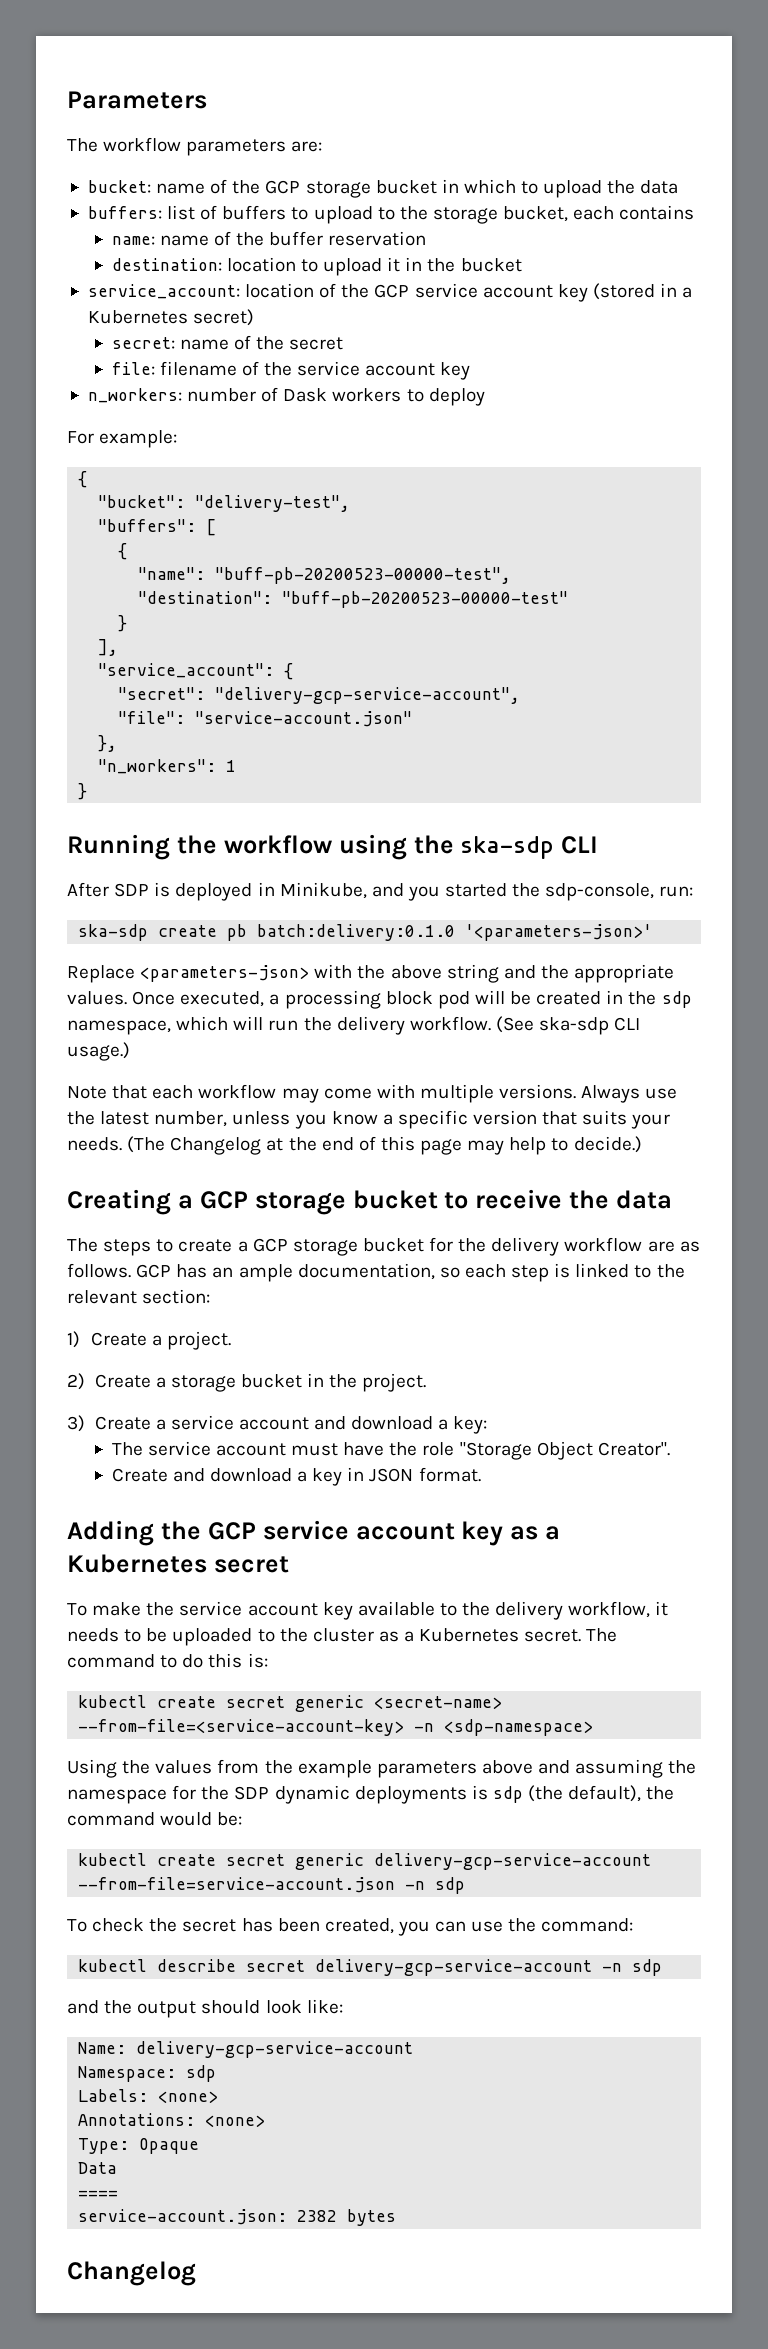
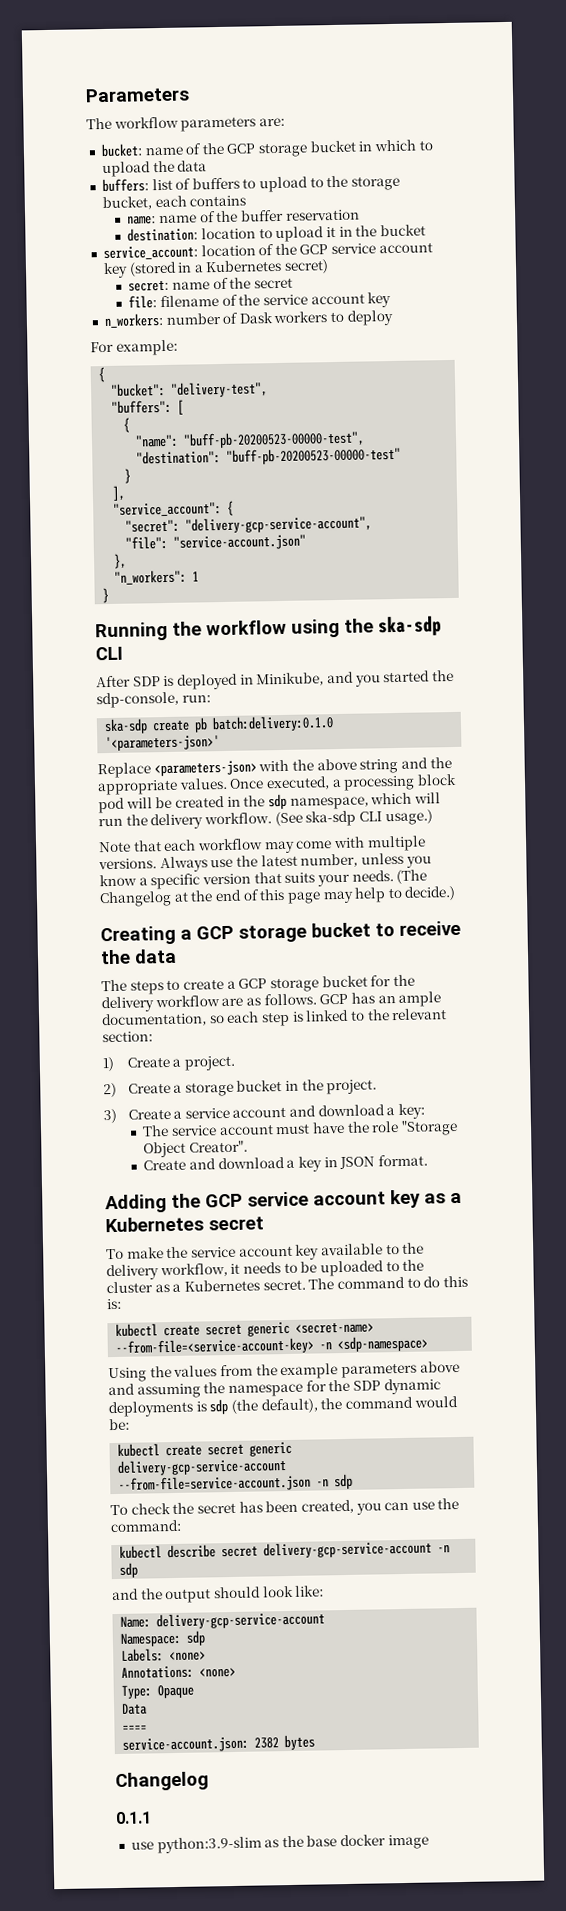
(196, 2273) none -> [115,1811,152,1825] [130,1834,429,1854] // 0.1.1 // use python:3.9-slim as the base docker image

